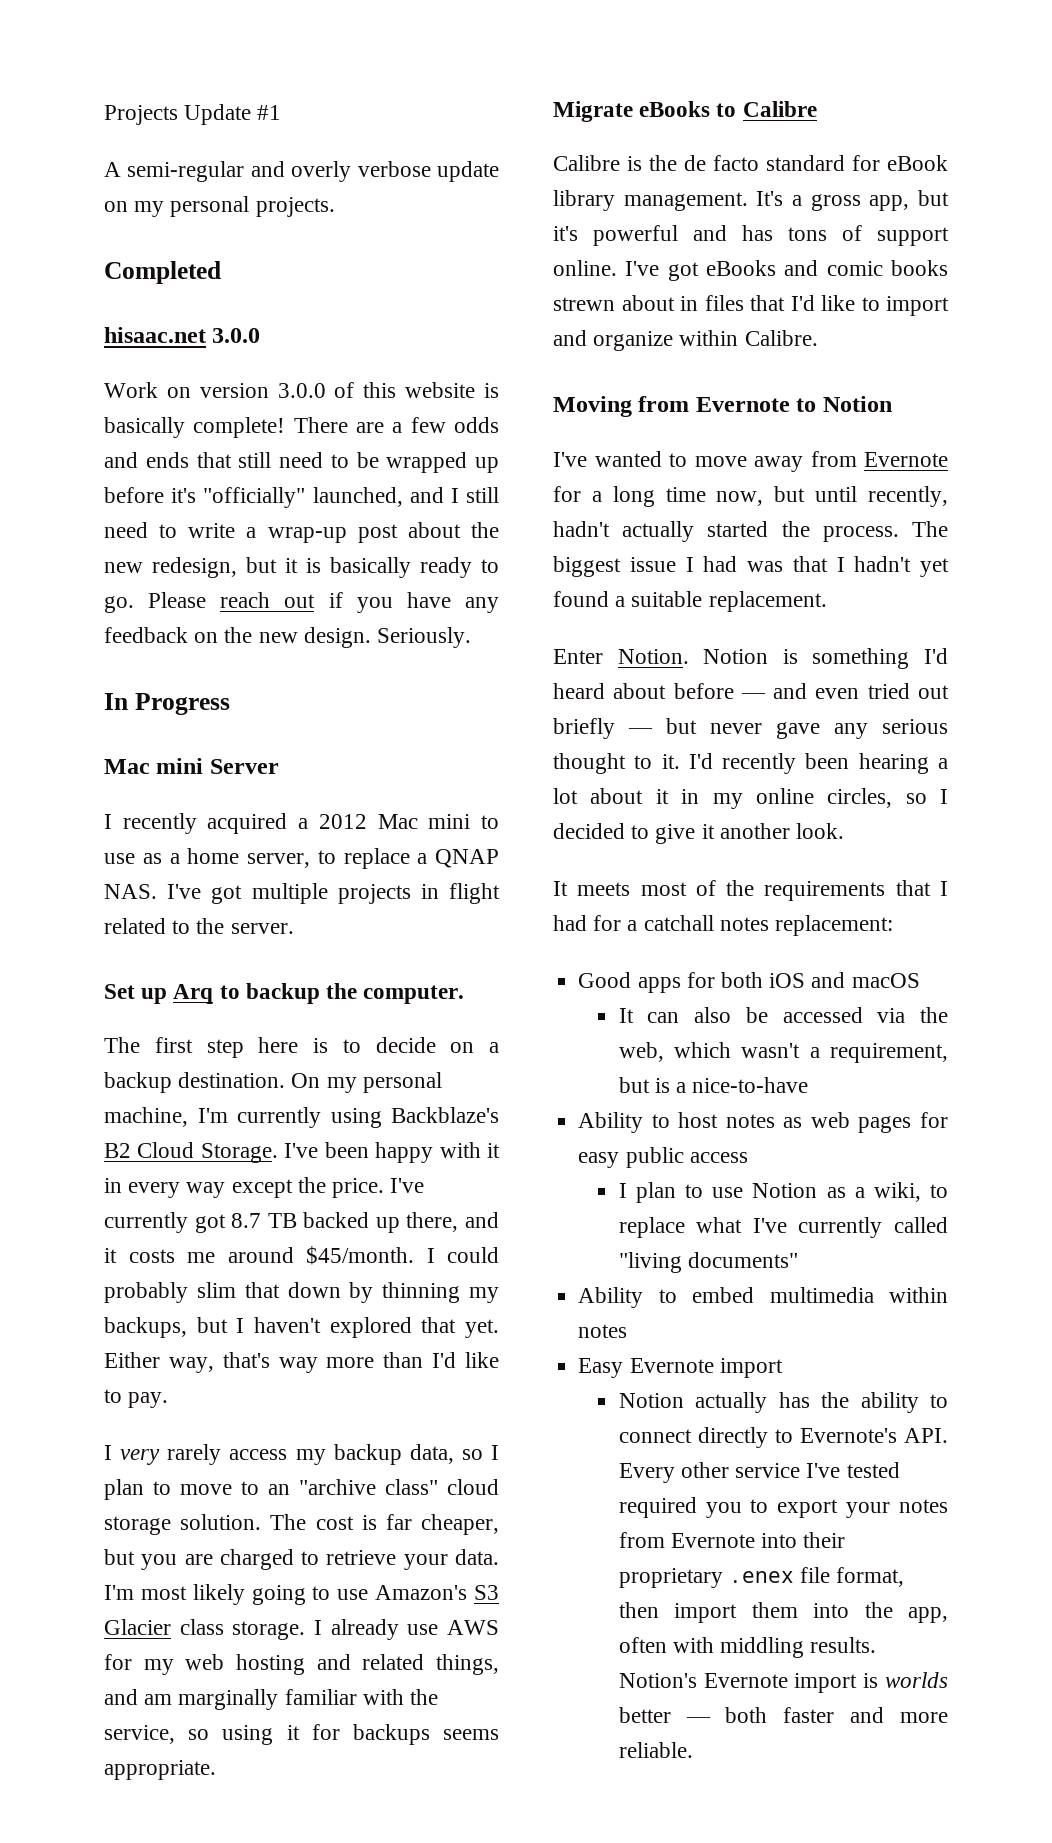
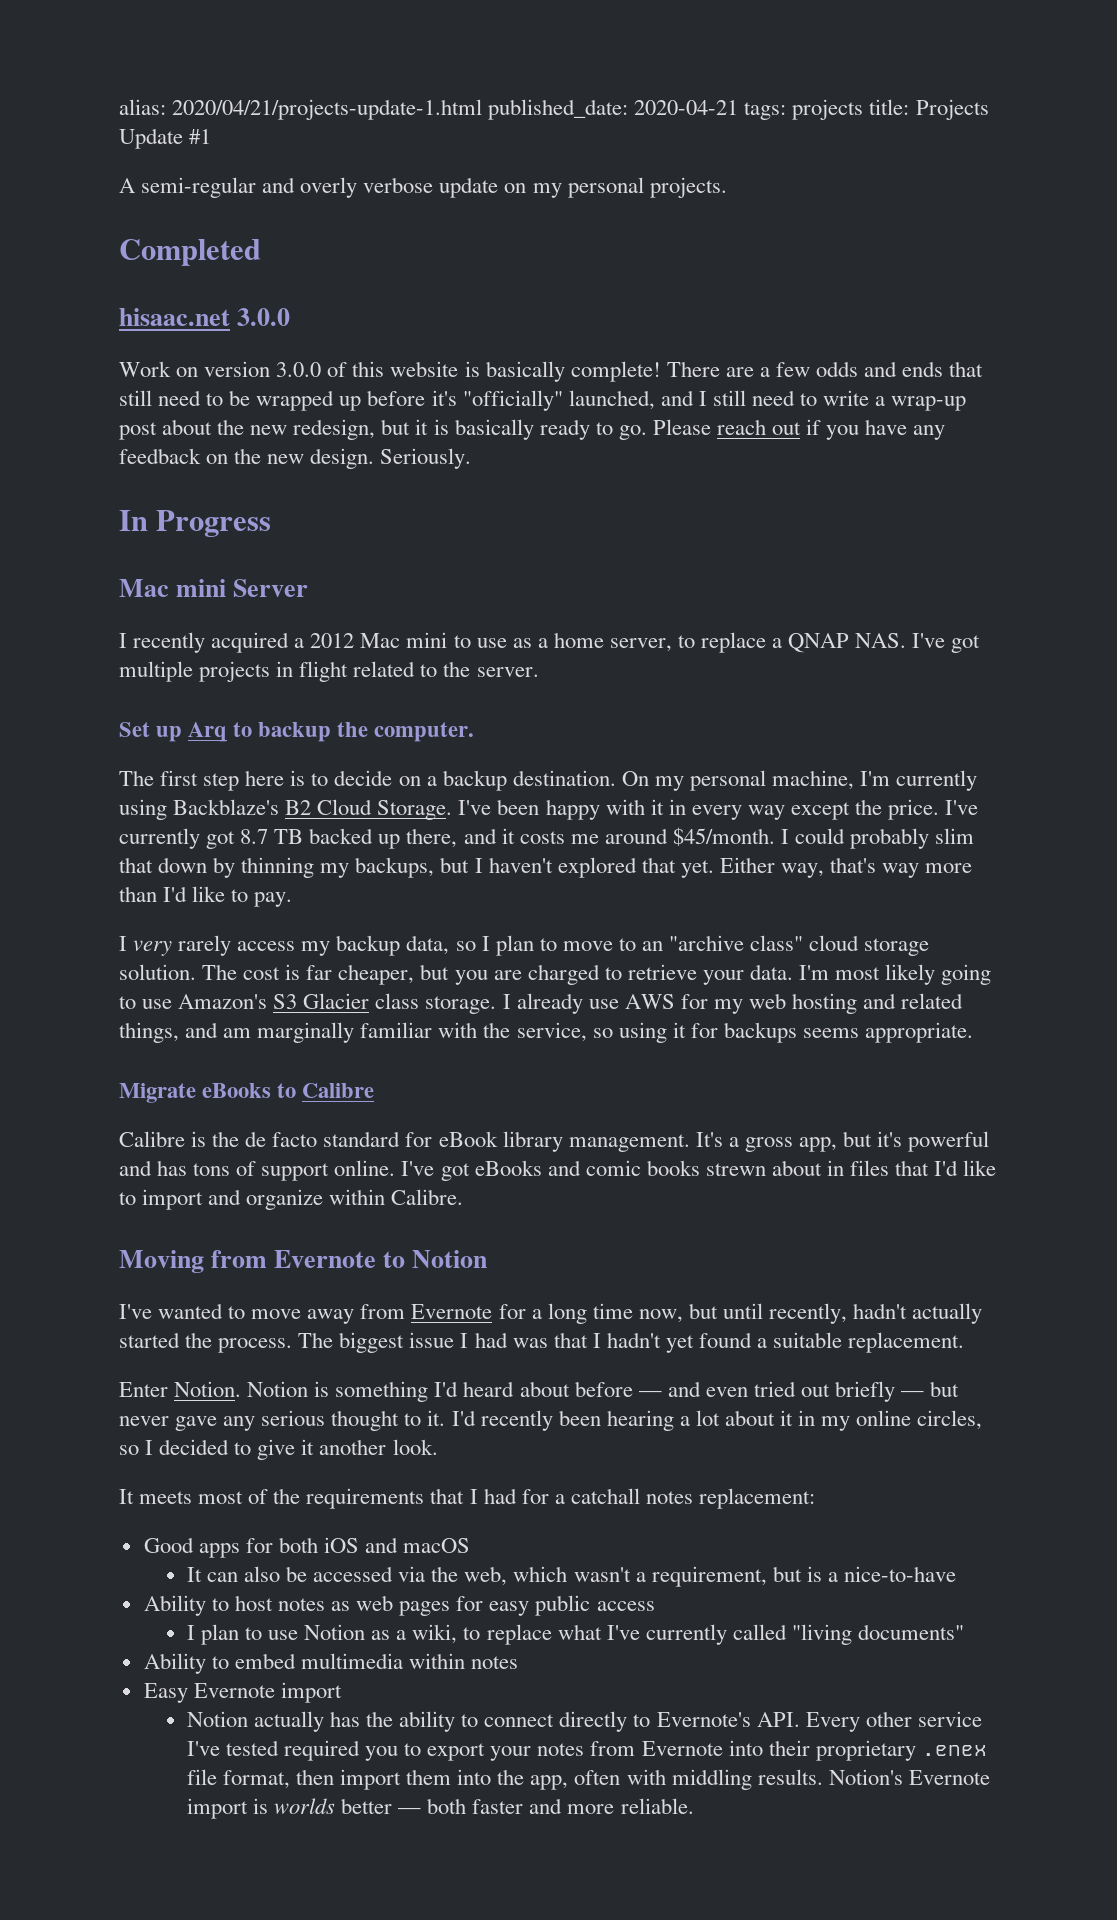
(104, 115) none -> [119,99,910,120] alias: 2020/04/21/projects-update-1.html published_date: 2020-04-21 tags: projects title:

